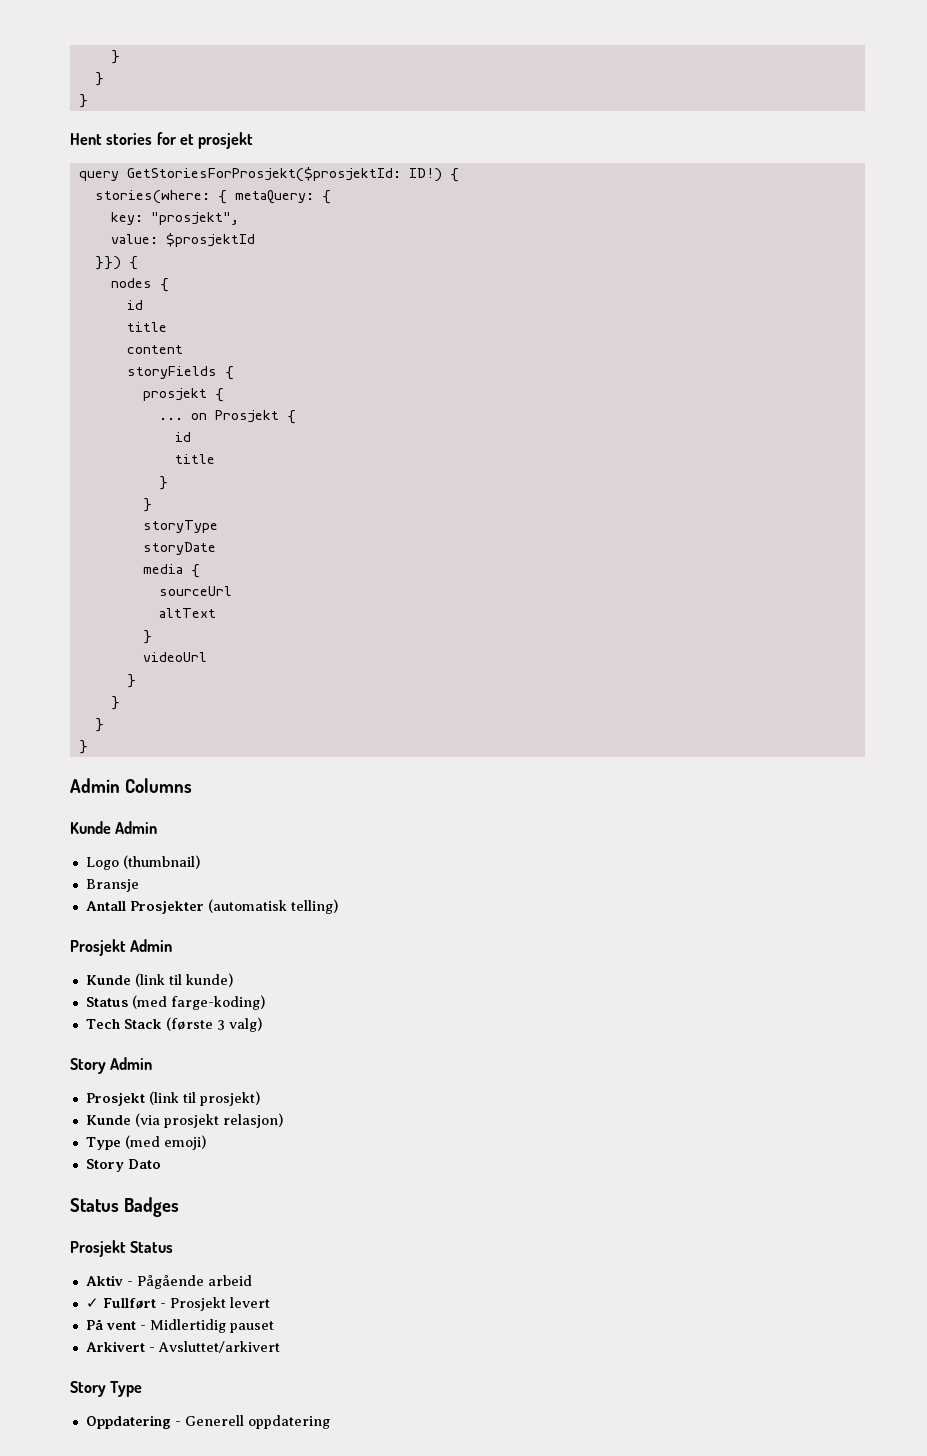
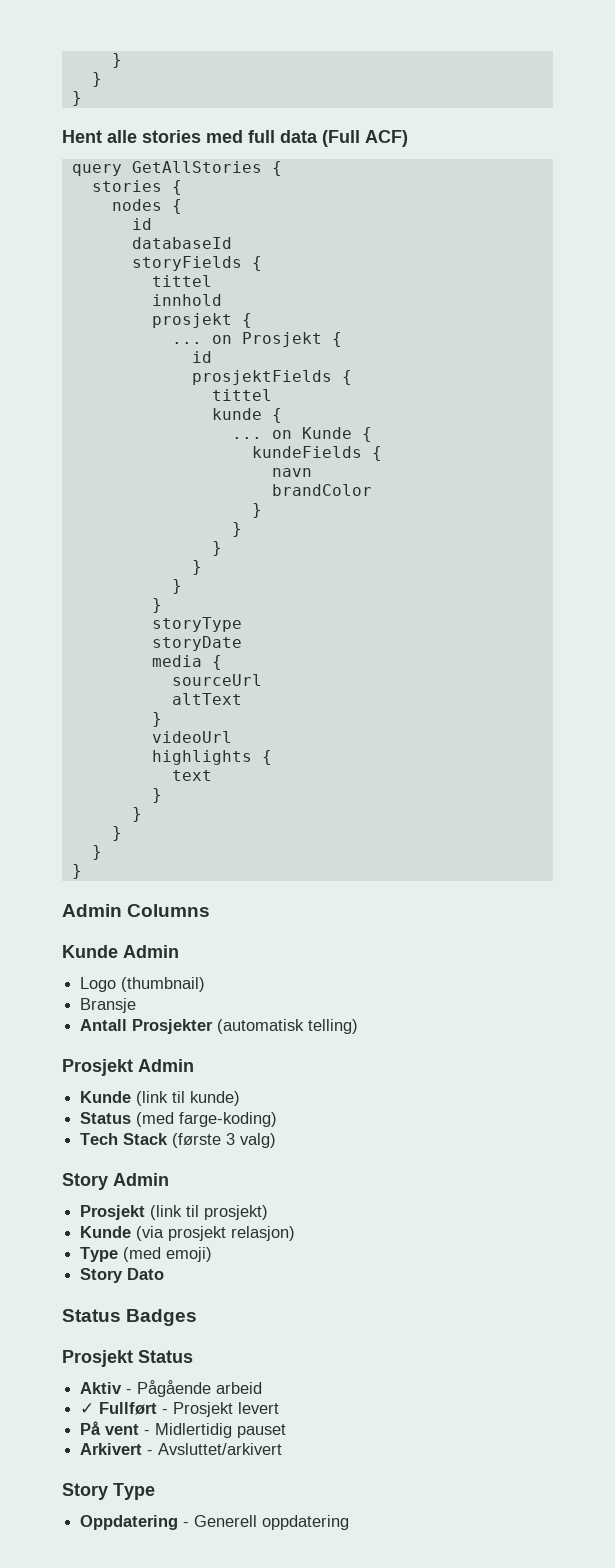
[106,132,254,149] stories for et prosjekt -> [107,130,408,147] alle stories med full data (Full ACF)
[126,167,459,182] [94,190,331,204] [110,212,239,225] [110,233,255,247] [94,256,121,270] GetStoriesForProsjekt($prosjektId: ID!) { // stories(where: { metaQuery: { // key: "prosjekt", // value: $prosjektId // }}) -> [131,161,282,176] [91,180,162,192] GetAllStories { // stories
[126,322,167,332] [126,345,183,354] title // content -> [131,237,232,249] databaseId
(234, 373) none -> [151,275,212,287] [151,294,222,306] // tittel // innhold
[174,454,215,464] title -> [191,370,352,385] [211,389,272,401] [211,408,282,423] [231,427,372,442] [251,446,382,461] [271,468,312,477] [271,484,372,496] [251,503,262,518] [231,522,242,537] [211,541,222,556] [191,560,202,575] prosjektFields { // tittel // kunde { // ... on Kunde { // kundeFields { // navn // brandColor // } // } // } // }
(207, 657) none -> [151,750,272,765] [171,770,212,781] [151,788,162,803] // highlights { // text // }

